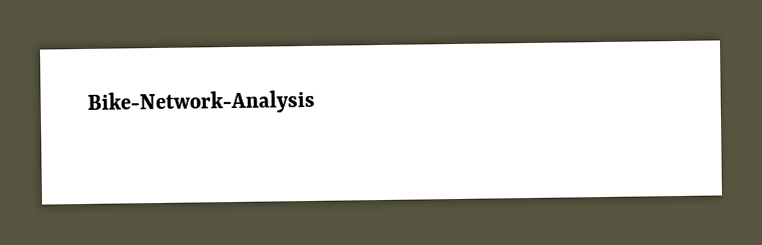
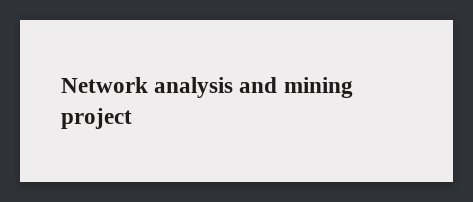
[87,89,315,115] Bike-Network-Analysis -> [61,77,353,98] [61,108,132,129] Network analysis and mining project

